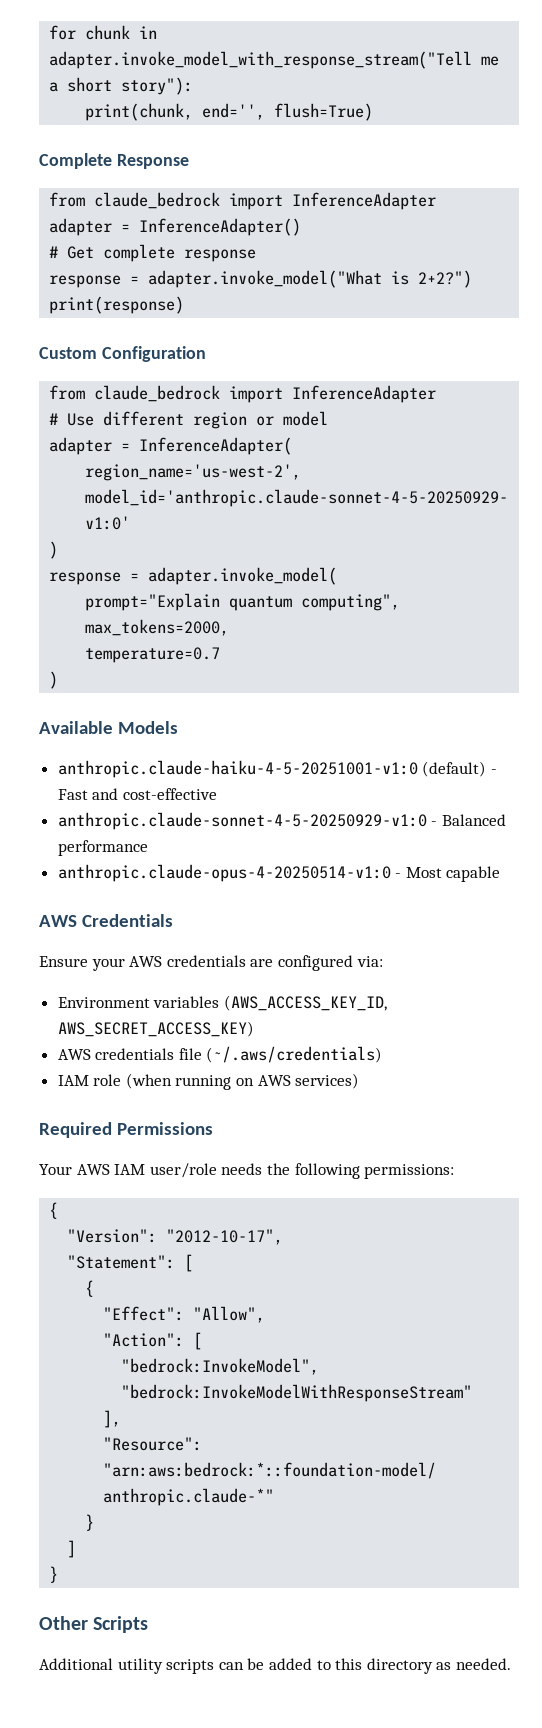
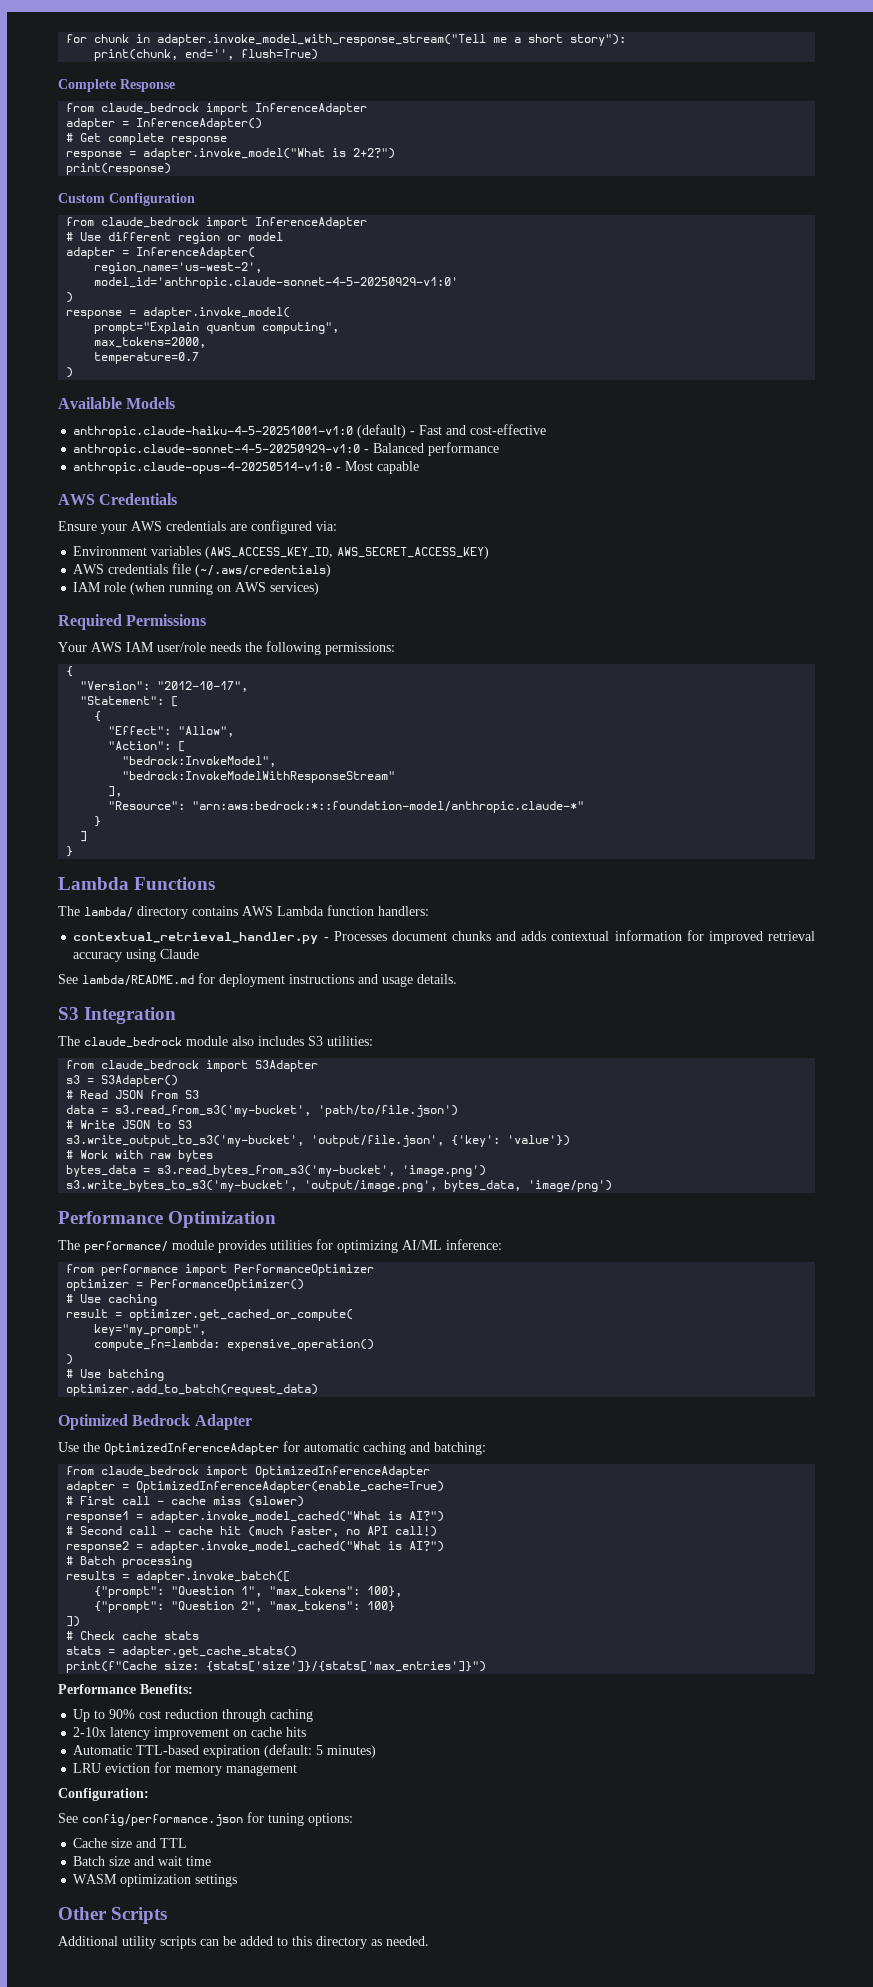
(59, 1574) none -> [58,877,216,890] [58,905,429,919] [73,930,815,944] [73,949,200,962] [58,973,457,987] [58,1007,177,1024] [58,1036,373,1048] [66,1060,319,1072] [66,1075,179,1087] [66,1090,200,1099] [66,1105,459,1117] [66,1120,193,1129] [66,1135,571,1147] [66,1150,214,1162] [66,1165,487,1177] [66,1180,613,1192] [58,1211,277,1228] [58,1239,502,1253] [66,1264,375,1276] [66,1279,305,1291] [66,1294,158,1306] [66,1309,354,1321] [94,1324,207,1336] [94,1339,375,1351] [66,1354,74,1365] [66,1369,165,1381] [66,1384,319,1396] [58,1414,252,1430] [58,1441,486,1455] [66,1466,431,1478] [66,1481,445,1493] [66,1496,305,1507] [66,1511,445,1523] [66,1526,438,1537] [66,1541,445,1553] [66,1556,193,1568] [66,1571,291,1583] [94,1586,403,1598] [94,1601,396,1613] [66,1616,81,1627] [66,1631,200,1640] [66,1646,298,1658] [66,1661,487,1673] [58,1684,193,1694] [73,1709,314,1722] [73,1727,307,1740] [73,1744,377,1758] [73,1762,298,1776] [58,1788,149,1801] [58,1812,353,1826] [73,1838,188,1848] [73,1856,212,1866] [73,1874,238,1887] // Lambda Functions // The lambda/ directory contains AWS Lambda function handlers: // contextual_retrieval_handler.py - Processes document chunks and adds contextual information for improved retrieval accuracy using Claude // See lambda/README.md for deployment instructions and usage details. // S3 Integration // The claude_bedrock module also includes S3 utilities: // from claude_bedrock import S3Adapter // s3 = S3Adapter() // # Read JSON from S3 // data = s3.read_from_s3('my-bucket', 'path/to/file.json') // # Write JSON to S3 // s3.write_output_to_s3('my-bucket', 'output/file.json', {'key': 'value'}) // # Work with raw bytes // bytes_data = s3.read_bytes_from_s3('my-bucket', 'image.png') // s3.write_bytes_to_s3('my-bucket', 'output/image.png', bytes_data, 'image/png') // Performance Optimization // The performance/ module provides utilities for optimizing AI/ML inference: // from performance import PerformanceOptimizer // optimizer = PerformanceOptimizer() // # Use caching // result = optimizer.get_cached_or_compute( // key="my_prompt", // compute_fn=lambda: expensive_operation() // ) // # Use batching // optimizer.add_to_batch(request_data) // Optimized Bedrock Adapter // Use the OptimizedInferenceAdapter for automatic caching and batching: // from claude_bedrock import OptimizedInferenceAdapter // adapter = OptimizedInferenceAdapter(enable_cache=True) // # First call - cache miss (slower) // response1 = adapter.invoke_model_cached("What is AI?") // # Second call - cache hit (much faster, no API call!) // response2 = adapter.invoke_model_cached("What is AI?") // # Batch processing // results = adapter.invoke_batch([ // {"prompt": "Question 1", "max_tokens": 100}, // {"prompt": "Question 2", "max_tokens": 100} // ]) // # Check cache stats // stats = adapter.get_cache_stats() // print(f"Cache size: {stats['size']}/{stats['max_entries']}") // Performance Benefits: // Up to 90% cost reduction through caching // 2-10x latency improvement on cache hits // Automatic TTL-based expiration (default: 5 minutes) // LRU eviction for memory management // Configuration: // See config/performance.json for tuning options: // Cache size and TTL // Batch size and wait time // WASM optimization settings

